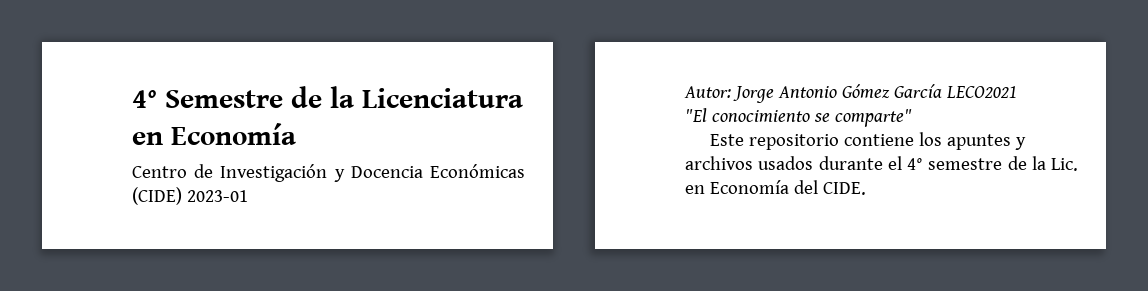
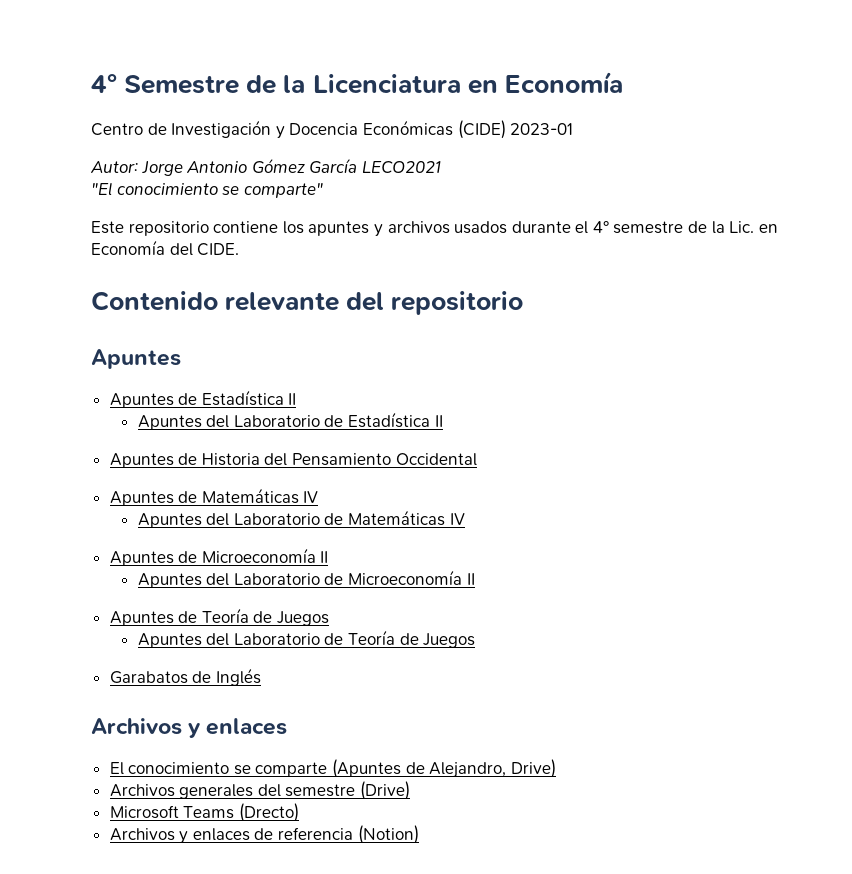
(866, 188) none -> [91,291,524,315] [91,349,181,369] [109,390,297,408] [137,412,443,430] [109,453,477,468] [109,488,319,506] [137,510,465,528] [109,548,329,566] [137,570,475,588] [109,608,330,626] [137,630,476,648] [109,668,261,686] [91,718,288,738] [109,759,556,778] [109,781,411,800] [109,803,299,822] [109,825,419,844] // Contenido relevante del repositorio // Apuntes // Apuntes de Estadística II // Apuntes del Laboratorio de Estadística II // Apuntes de Historia del Pensamiento Occidental // Apuntes de Matemáticas IV // Apuntes del Laboratorio de Matemáticas IV // Apuntes de Microeconomía II // Apuntes del Laboratorio de Microeconomía II // Apuntes de Teoría de Juegos // Apuntes del Laboratorio de Teoría de Juegos // Garabatos de Inglés // Archivos y enlaces // El conocimiento se comparte (Apuntes de Alejandro, Drive) // Archivos generales del semestre (Drive) // Microsoft Teams (Drecto) // Archivos y enlaces de referencia (Notion)

